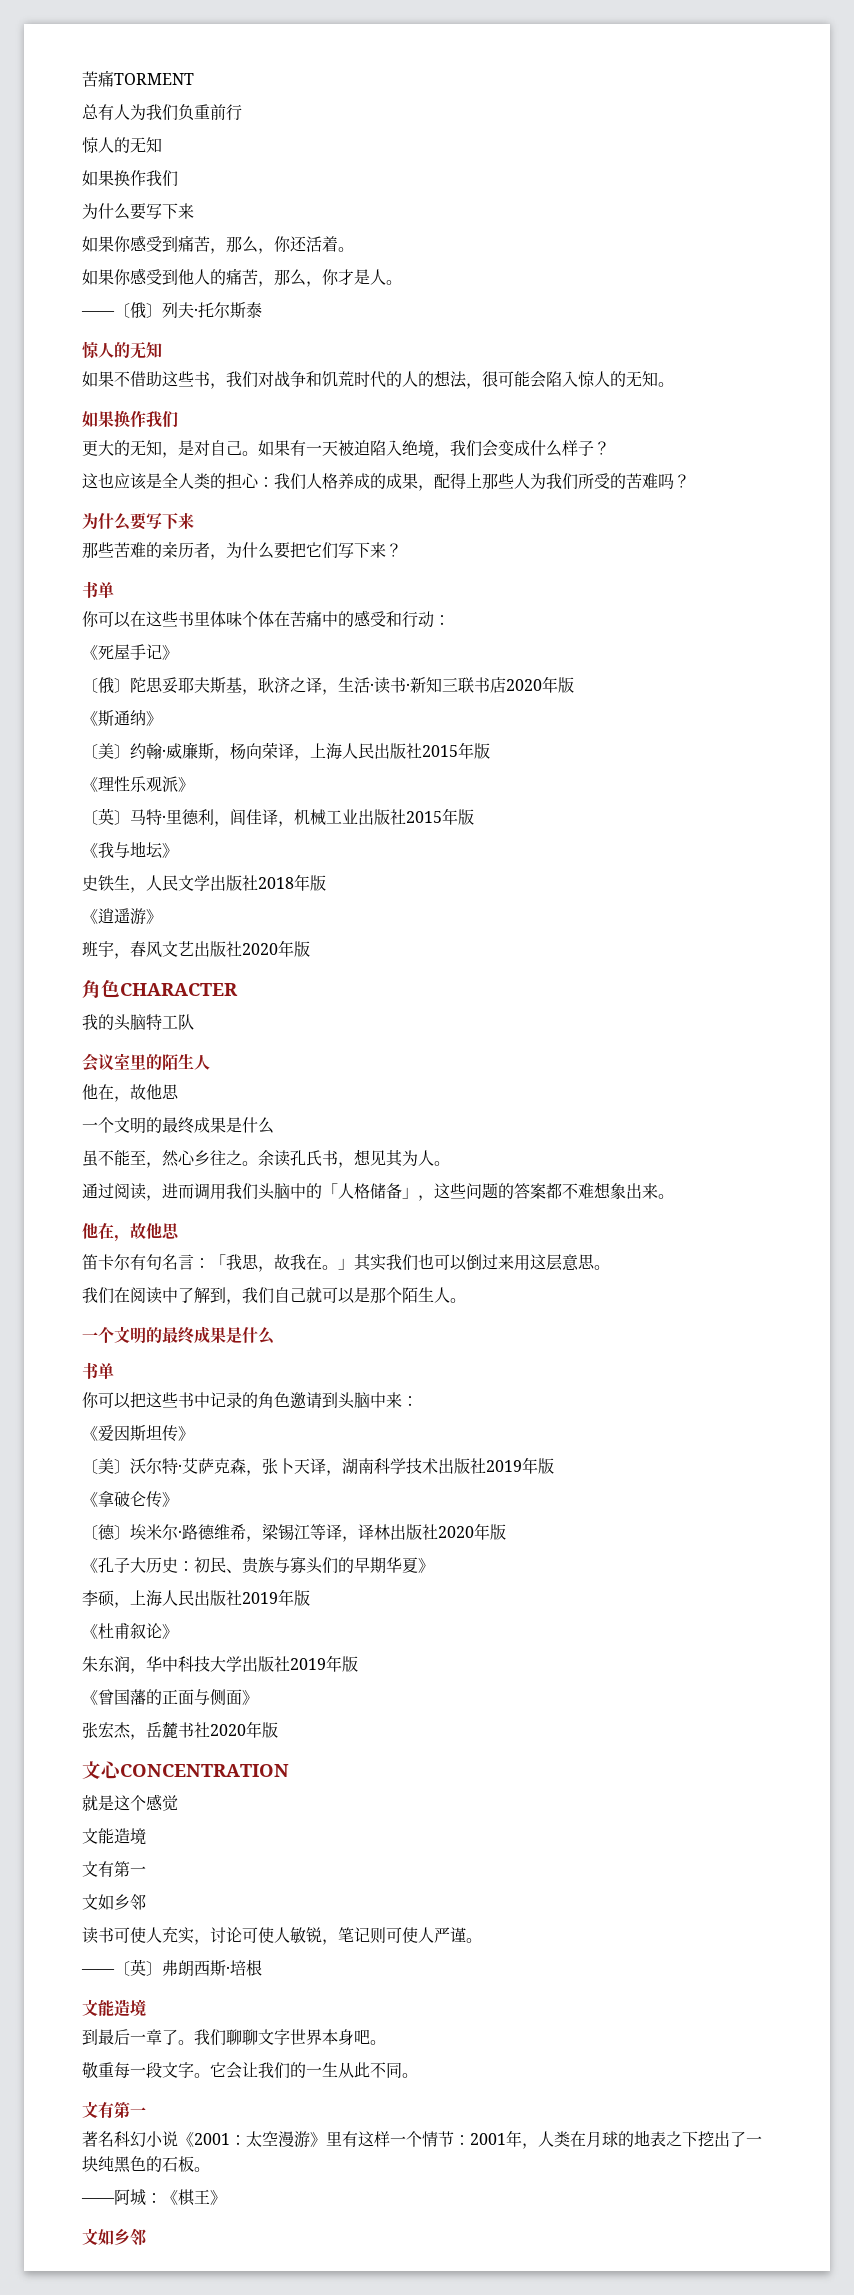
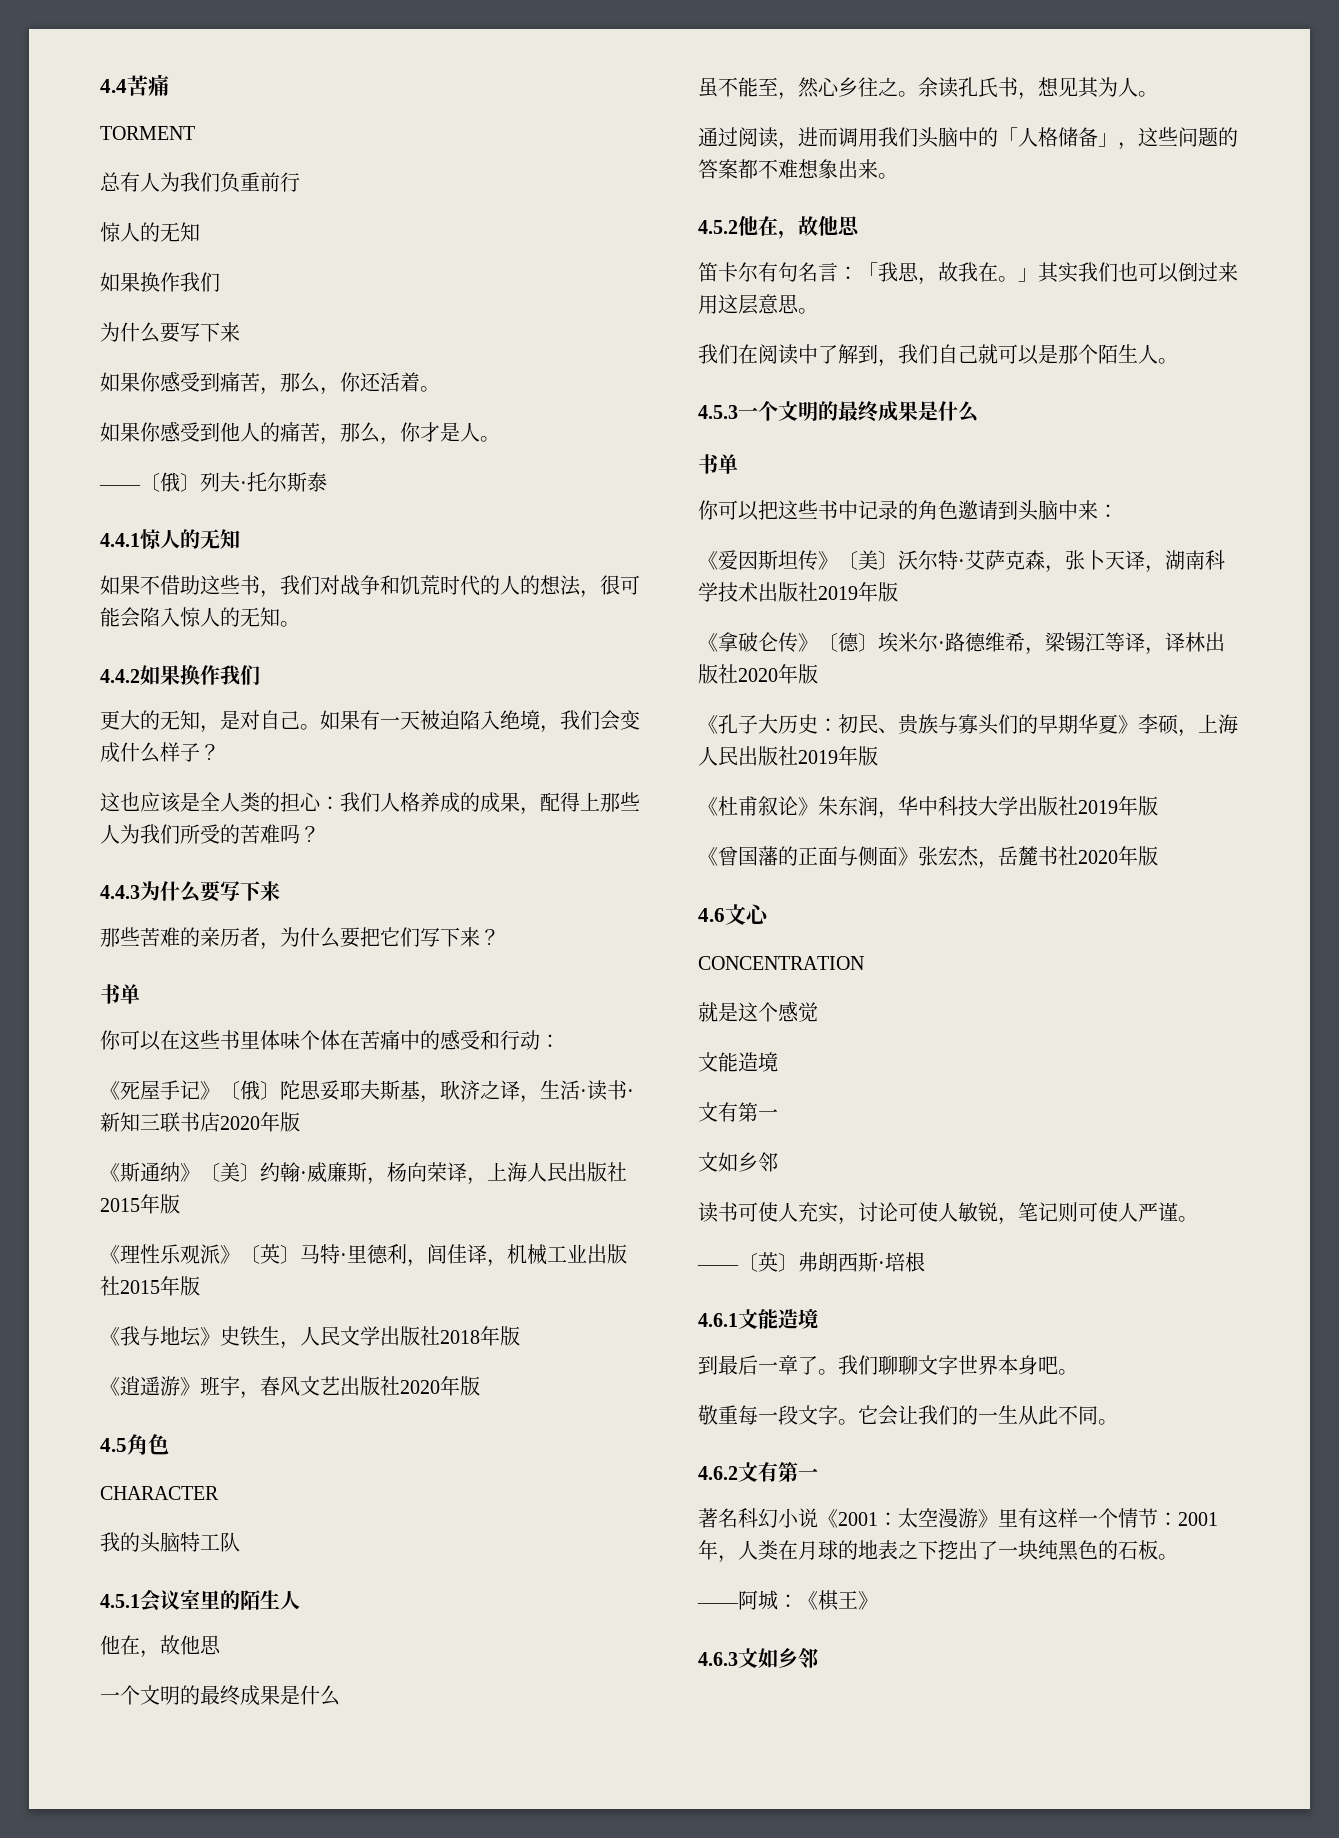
[82,70,114,87] 苦痛 -> [100,74,169,96] 4.4苦痛 //
(262, 310) none -> [100,533,140,547] 4.4.1
(674, 384) none -> [100,669,140,683] 4.4.2
(690, 481) none -> [100,885,140,899] 4.4.3
(178, 652) // -> (220, 1090) none
(162, 718) // -> (200, 1172) none
(194, 784) // -> (240, 1254) none
(178, 850) // -> (220, 1336) none
(162, 916) // -> (200, 1386) none
[82,980,120,998] 角色 -> [100,1434,169,1455] 4.5角色 //
(194, 1022) none -> [100,1594,140,1608] 4.5.1
(674, 1196) none -> [698,220,738,234] 4.5.2
(466, 1300) none -> [698,405,738,419] 4.5.3
(194, 1433) // -> (838, 560) none
(178, 1499) // -> (818, 642) none
(434, 1565) // -> (1138, 724) none
(178, 1631) // -> (818, 806) none
(258, 1697) // -> (918, 856) none
(278, 1730) none -> [698,908,725,922] 4.6
(122, 1770) none -> (770, 914) //
(262, 1967) none -> [698,1313,738,1327] 4.6.1
(418, 2075) none -> [698,1466,738,1480] 4.6.2
(226, 2197) none -> [698,1652,738,1666] 4.6.3

